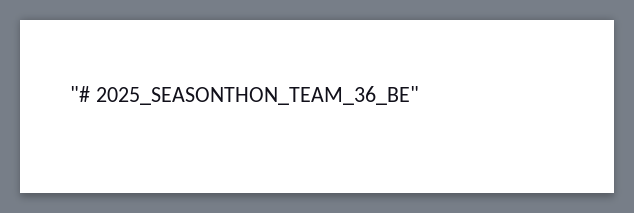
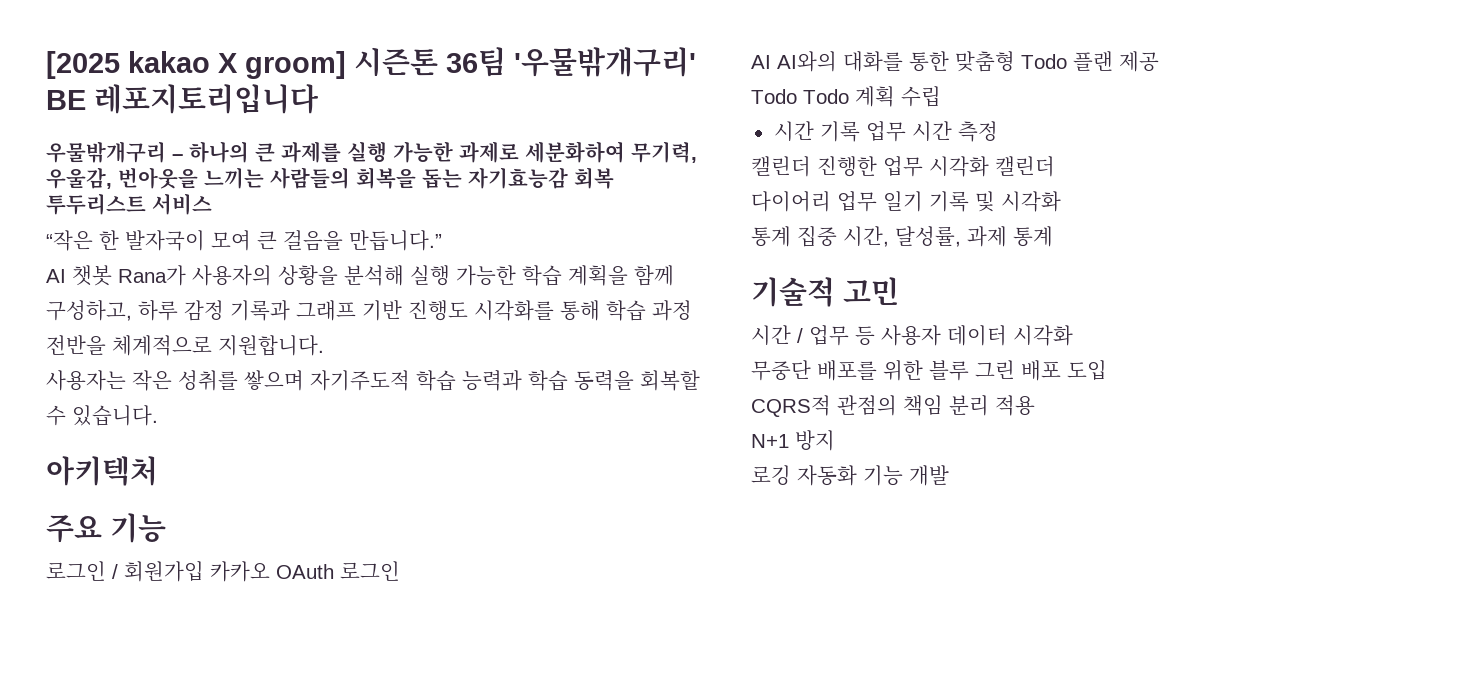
[70,86,419,105] "# 2025_SEASONTHON_TEAM_36_BE" -> [46,47,696,79] [46,84,319,114] [46,141,697,163] [46,167,614,189] [46,193,212,215] [46,230,442,251] [46,265,674,286] [46,300,692,321] [46,335,324,356] [46,370,700,391] [46,405,158,426] [46,456,158,486] [46,513,166,543] [46,561,400,582] [751,51,1159,72] [751,86,941,107] [773,121,998,142] [751,156,1055,177] [751,191,1061,212] [751,226,1053,247] [751,277,899,307] [751,325,1073,346] [751,360,1107,381] [751,395,1035,417] [751,430,835,451] [751,465,949,486] [2025 kakao X groom] 시즌톤 36팀 '우물밖개구리' BE 레포지토리입니다 // 우물밖개구리 – 하나의 큰 과제를 실행 가능한 과제로 세분화하여 무기력, 우울감, 번아웃을 느끼는 사람들의 회복을 돕는 자기효능감 회복 투두리스트 서비스 // “작은 한 발자국이 모여 큰 걸음을 만듭니다.” // AI 챗봇 Rana가 사용자의 상황을 분석해 실행 가능한 학습 계획을 함께 구성하고, 하루 감정 기록과 그래프 기반 진행도 시각화를 통해 학습 과정 전반을 체계적으로 지원합니다. // 사용자는 작은 성취를 쌓으며 자기주도적 학습 능력과 학습 동력을 회복할 수 있습니다. // 아키텍처 // 주요 기능 // 로그인 / 회원가입 카카오 OAuth 로그인 // AI AI와의 대화를 통한 맞춤형 Todo 플랜 제공 // Todo Todo 계획 수립 // 시간 기록 업무 시간 측정 // 캘린더 진행한 업무 시각화 캘린더 // 다이어리 업무 일기 기록 및 시각화 // 통계 집중 시간, 달성률, 과제 통계 // 기술적 고민 // 시간 / 업무 등 사용자 데이터 시각화 // 무중단 배포를 위한 블루 그린 배포 도입 // CQRS적 관점의 책임 분리 적용 // N+1 방지 // 로깅 자동화 기능 개발

